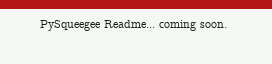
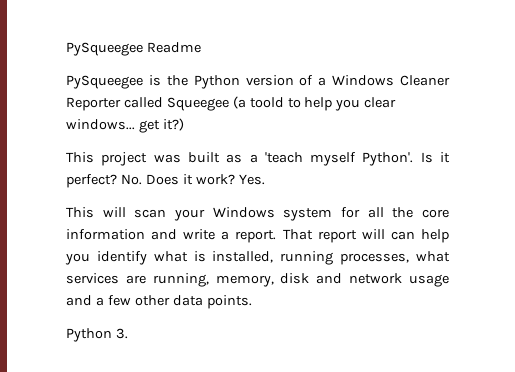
[40,20,227,31] PySqueegee Readme... coming soon. -> [66,42,201,56] [66,75,450,89] [66,96,397,111] [66,118,184,133] [66,152,451,166] [66,174,265,188] [66,207,450,221] [66,229,449,243] [65,251,450,265] [66,273,450,287] [66,295,252,309] [66,328,128,342] PySqueegee Readme // PySqueegee is the Python version of a Windows Cleaner Reporter called Squeegee (a toold to help you clear windows... get it?) // This project was built as a 'teach myself Python'. Is it perfect? No. Does it work? Yes. // This will scan your Windows system for all the core information and write a report. That report will can help you identify what is installed, running processes, what services are running, memory, disk and network usage and a few other data points. // Python 3.

